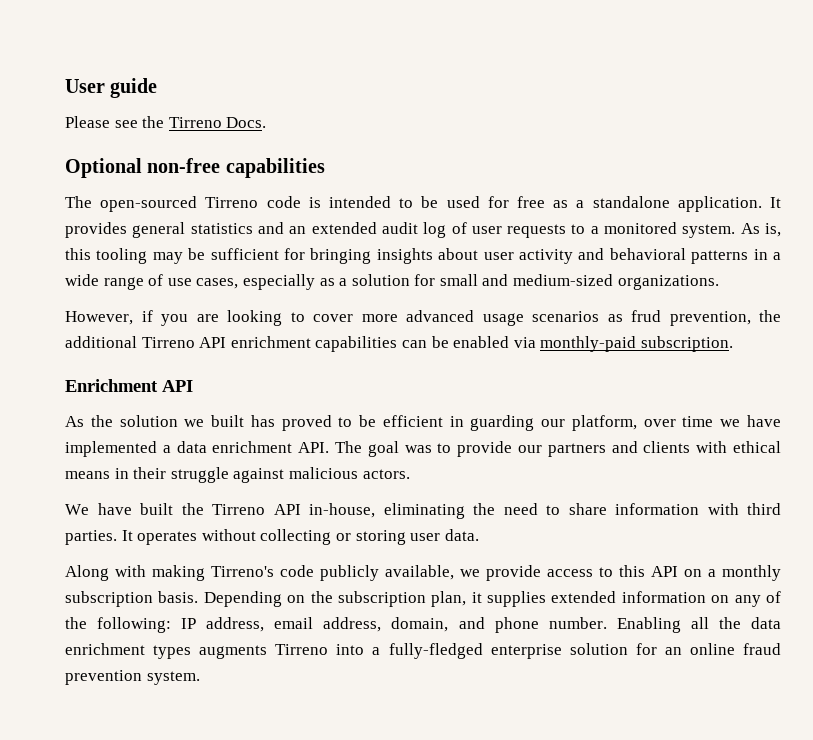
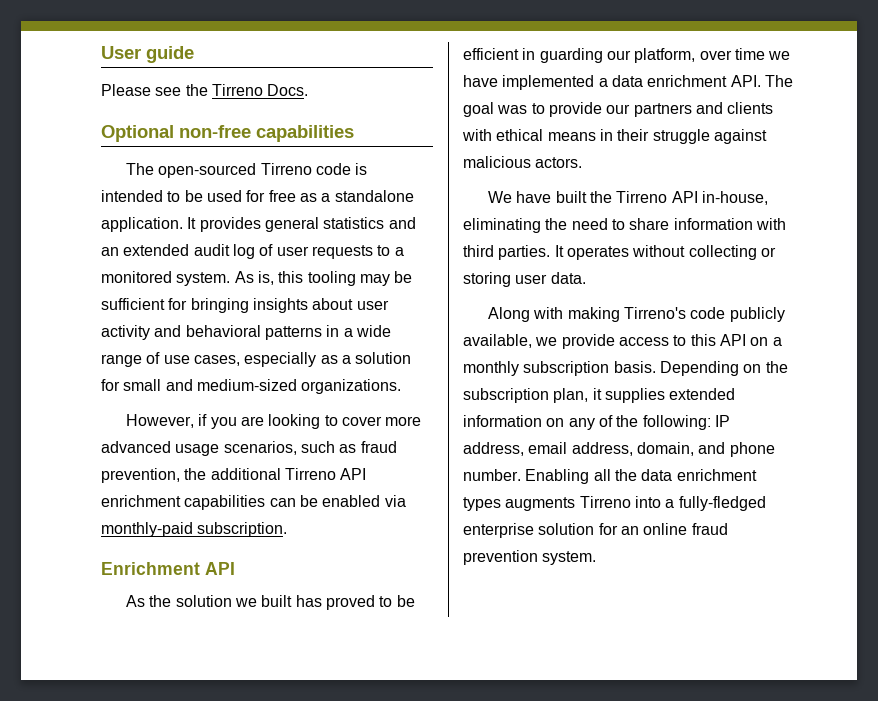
[532,310,661,322] scenarios as frud -> [223,441,397,455] scenarios, such as fraud

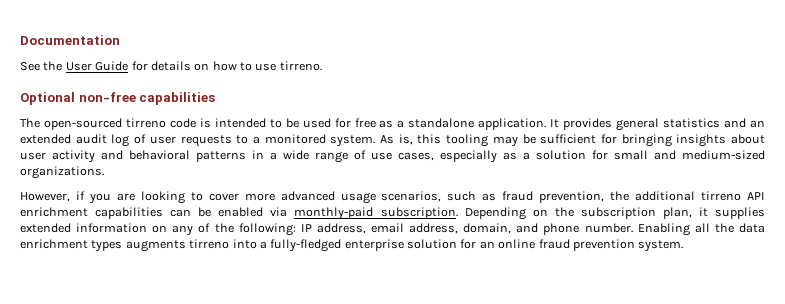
[101,46,194,63] [101,84,309,96] User guide // Please see the Tirreno Docs. -> [20,35,120,45] [20,61,322,71] Documentation // See the User Guide for details on how to use tirreno.
[260,163,312,175] Tirreno -> [125,118,166,128] tirreno
[284,468,336,480] Tirreno -> [701,191,742,201] tirreno
[101,562,235,575] [126,595,415,610] [463,48,791,63] [463,75,793,90] [463,102,774,117] [462,129,767,144] [463,156,583,168] [488,191,768,205] [463,218,786,233] [463,245,776,260] [463,272,586,287] [488,307,785,322] [463,334,782,349] [463,361,656,376] // Enrichment API // As the solution we built has proved to be efficient in guarding our platform, over time we have implemented a data enrichment API. The goal was to provide our partners and clients with ethical means in their struggle against malicious actors. // We have built the Tirreno API in-house, eliminating the need to share information with third parties. It operates without collecting or storing user data. // Along with making Tirreno's code publicly available, we provide access to this API on a monthly subscription basis. -> (458, 213) none
[579,496,631,508] Tirreno -> [189,239,230,249] tirreno

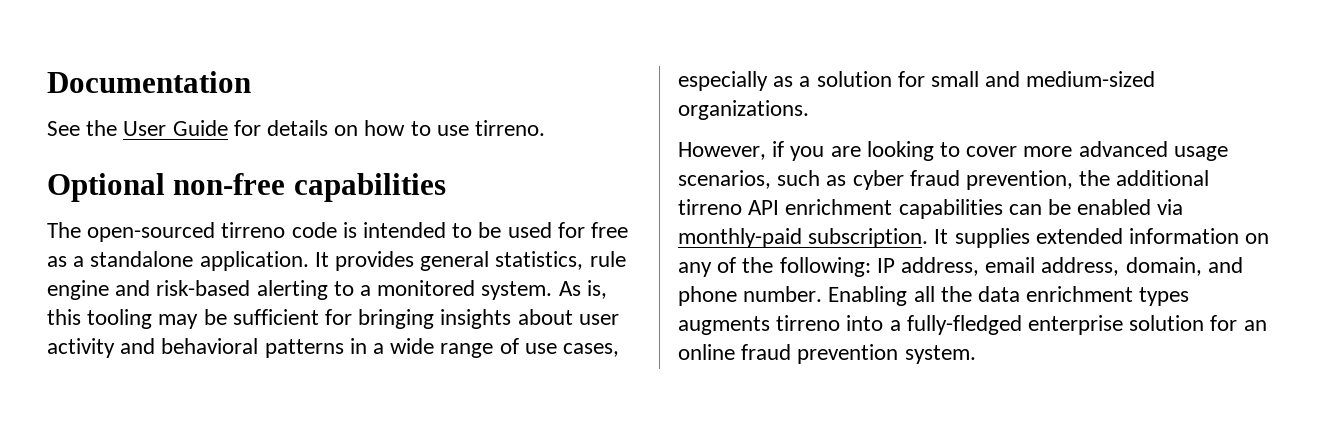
[663,118,766,128] [20,134,232,147] statistics and an extended audit log of user requests -> [495,251,626,270] [47,280,328,300] statistics, rule engine and risk-based alerting
(497, 197) none -> [852,170,904,190] cyber
[464,207,708,220] Depending on the subscription plan, it -> [934,229,949,244] It

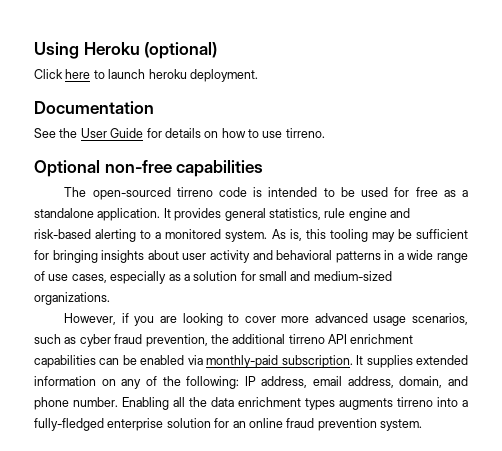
(47, 82) none -> [34,42,218,59] [34,69,258,82] Using Heroku (optional) // Click here to launch heroku deployment. //

